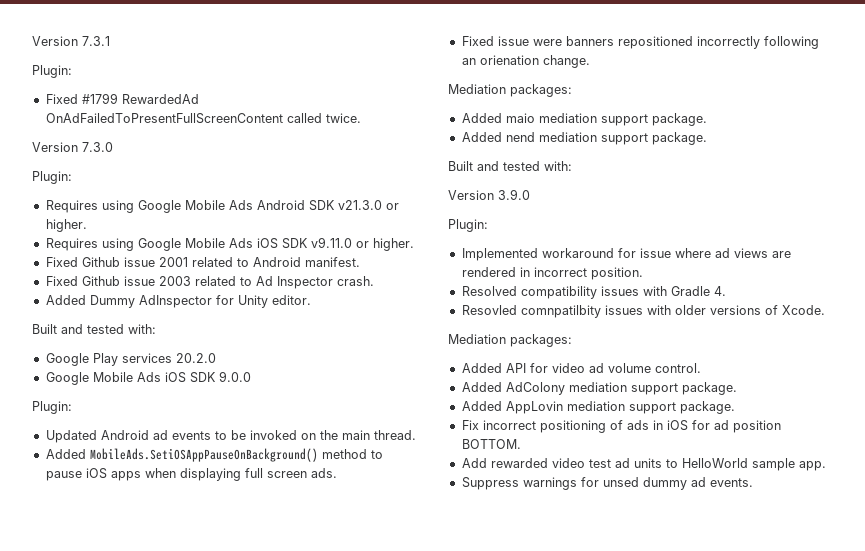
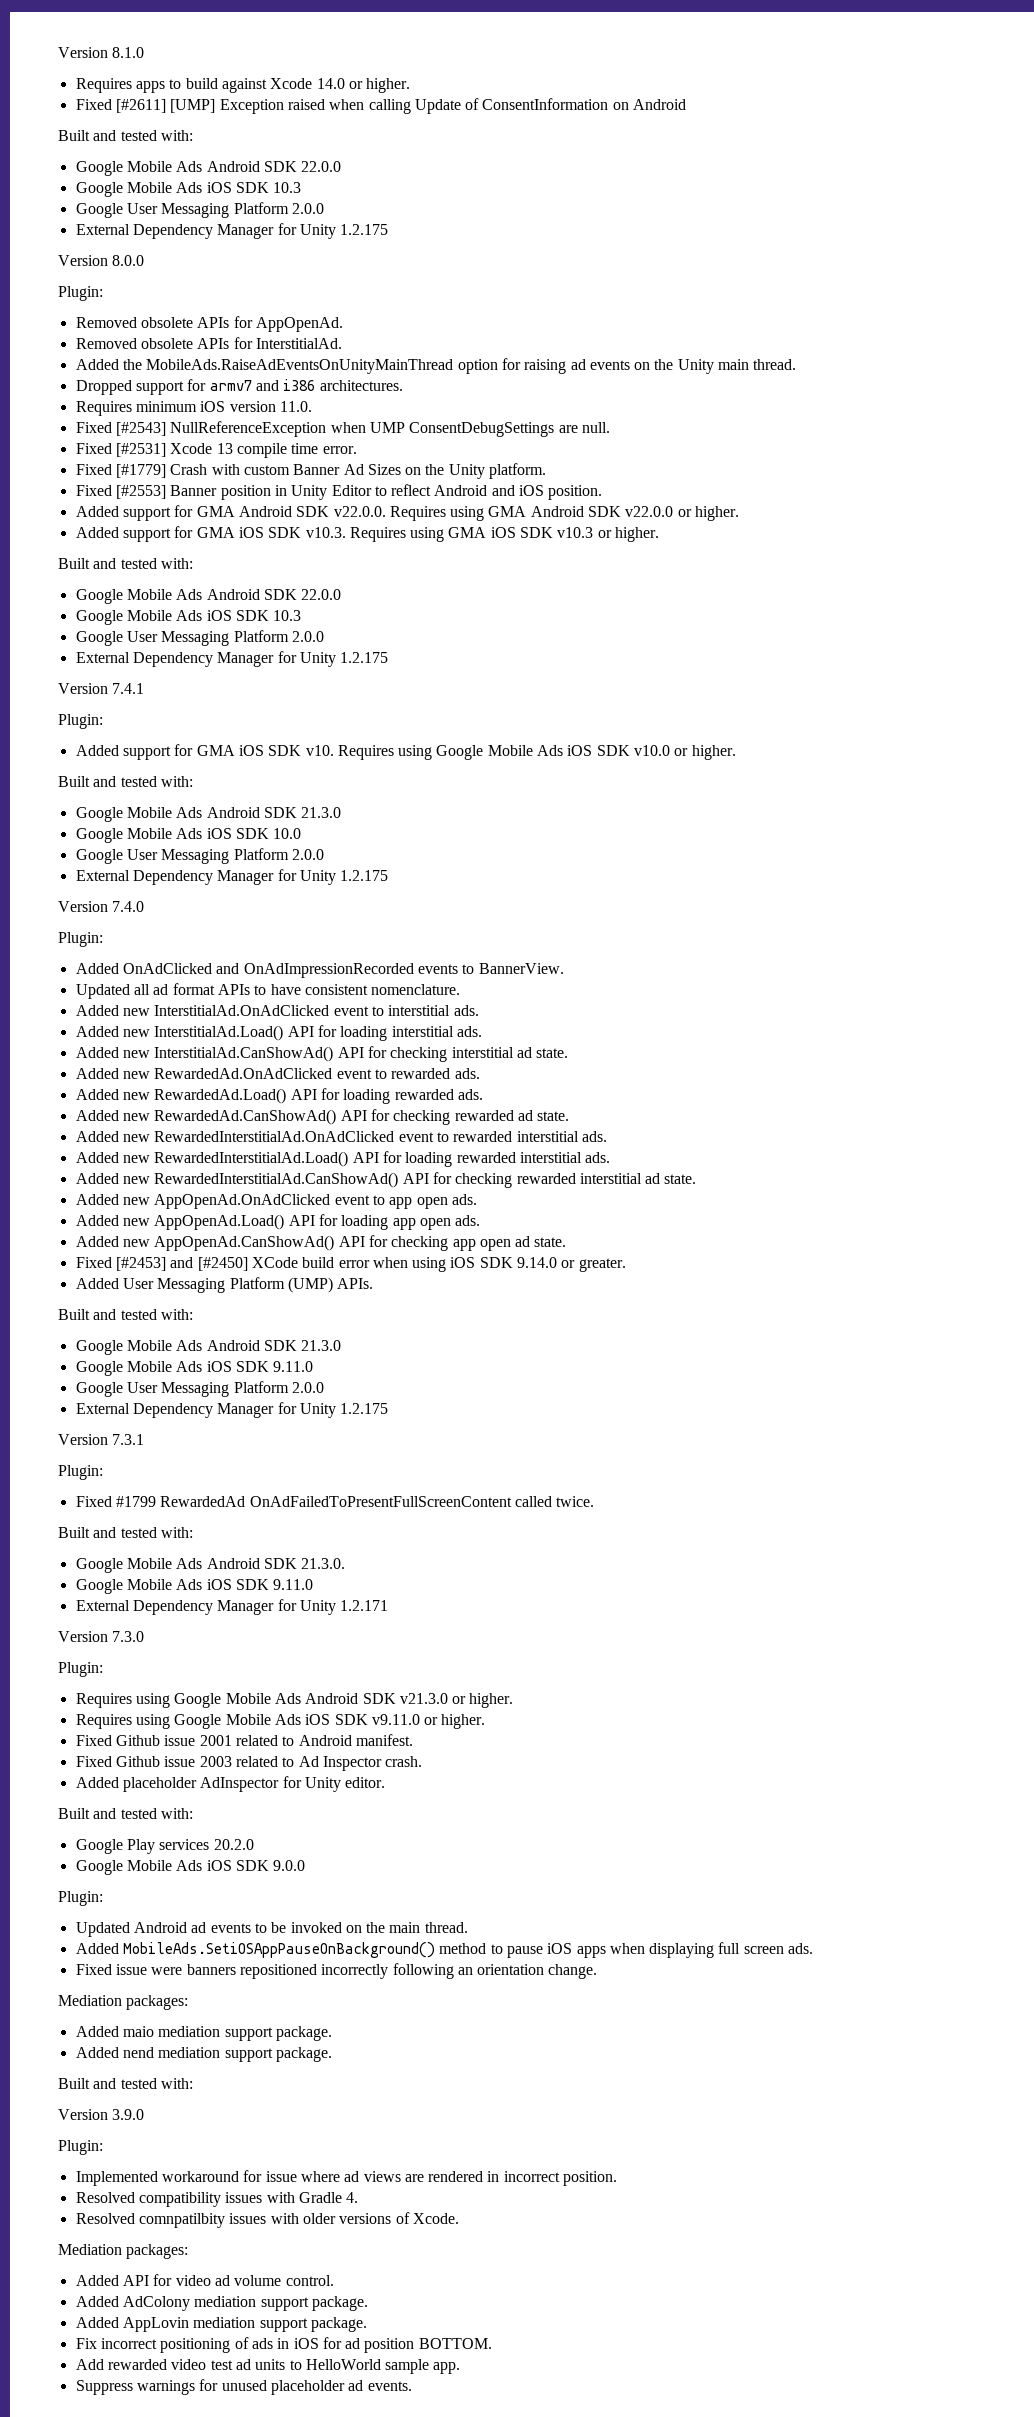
[32,36,78,46] Version -> [58,47,145,58] [75,78,411,93] [75,98,687,114] [58,130,193,141] [75,161,342,176] [75,182,302,197] [75,202,324,218] [75,223,389,239] [58,255,145,266] [58,286,103,301] [75,316,343,332] [75,337,342,349] [75,358,797,374] [75,379,403,395] [75,401,312,416] [75,421,610,437] [75,443,357,458] [75,463,547,479] [75,484,603,500] [75,505,740,521] [75,526,660,542] [58,558,193,569] [75,589,342,604] [75,610,302,625] [75,630,324,646] [75,651,389,667] [58,683,145,694] [58,714,103,729] [75,744,736,760] [58,776,193,787] [75,807,342,822] [75,828,302,843] [75,848,324,864] [75,869,389,885] [58,901,145,912] [58,932,103,947] [75,963,564,978] [75,983,461,999] [75,1005,479,1016] [75,1025,482,1041] [75,1046,569,1062] [75,1068,480,1079] [75,1088,483,1104] [75,1109,570,1125] [75,1131,607,1142] [75,1151,611,1167] [75,1172,697,1188] [75,1194,477,1209] [75,1214,481,1230] [75,1235,567,1251] [75,1257,626,1272] [75,1277,374,1293] [58,1309,193,1320] [75,1340,342,1355] [75,1361,314,1376] [75,1381,324,1397] [75,1402,389,1418] [58,1434,108,1445] Version 8.1.0 // Requires apps to build against Xcode 14.0 or higher. // Fixed [#2611] [UMP] Exception raised when calling Update of ConsentInformation on Android // Built and tested with: // Google Mobile Ads Android SDK 22.0.0 // Google Mobile Ads iOS SDK 10.3 // Google User Messaging Platform 2.0.0 // External Dependency Manager for Unity 1.2.175 // Version 8.0.0 // Plugin: // Removed obsolete APIs for AppOpenAd. // Removed obsolete APIs for InterstitialAd. // Added the MobileAds.RaiseAdEventsOnUnityMainThread option for raising ad events on the Unity main thread. // Dropped support for armv7 and i386 architectures. // Requires minimum iOS version 11.0. // Fixed [#2543] NullReferenceException when UMP ConsentDebugSettings are null. // Fixed [#2531] Xcode 13 compile time error. // Fixed [#1779] Crash with custom Banner Ad Sizes on the Unity platform. // Fixed [#2553] Banner position in Unity Editor to reflect Android and iOS position. // Added support for GMA Android SDK v22.0.0. Requires using GMA Android SDK v22.0.0 or higher. // Added support for GMA iOS SDK v10.3. Requires using GMA iOS SDK v10.3 or higher. // Built and tested with: // Google Mobile Ads Android SDK 22.0.0 // Google Mobile Ads iOS SDK 10.3 // Google User Messaging Platform 2.0.0 // External Dependency Manager for Unity 1.2.175 // Version 7.4.1 // Plugin: // Added support for GMA iOS SDK v10. Requires using Google Mobile Ads iOS SDK v10.0 or higher. // Built and tested with: // Google Mobile Ads Android SDK 21.3.0 // Google Mobile Ads iOS SDK 10.0 // Google User Messaging Platform 2.0.0 // External Dependency Manager for Unity 1.2.175 // Version 7.4.0 // Plugin: // Added OnAdClicked and OnAdImpressionRecorded events to BannerView. // Updated all ad format APIs to have consistent nomenclature. // Added new InterstitialAd.OnAdClicked event to interstitial ads. // Added new InterstitialAd.Load() API for loading interstitial ads. // Added new InterstitialAd.CanShowAd() API for checking interstitial ad state. // Added new RewardedAd.OnAdClicked event to rewarded ads. // Added new RewardedAd.Load() API for loading rewarded ads. // Added new RewardedAd.CanShowAd() API for checking rewarded ad state. // Added new RewardedInterstitialAd.OnAdClicked event to rewarded interstitial ads. // Added new RewardedInterstitialAd.Load() API for loading rewarded interstitial ads. // Added new RewardedInterstitialAd.CanShowAd() API for checking rewarded interstitial ad state. // Added new AppOpenAd.OnAdClicked event to app open ads. // Added new AppOpenAd.Load() API for loading app open ads. // Added new AppOpenAd.CanShowAd() API for checking app open ad state. // Fixed [#2453] and [#2450] XCode build error when using iOS SDK 9.14.0 or greater. // Added User Messaging Platform (UMP) APIs. // Built and tested with: // Google Mobile Ads Android SDK 21.3.0 // Google Mobile Ads iOS SDK 9.11.0 // Google User Messaging Platform 2.0.0 // External Dependency Manager for Unity 1.2.175 // Version
(361, 118) none -> [58,1527,193,1538] [75,1558,346,1573] [75,1579,314,1594] [75,1599,389,1615] // Built and tested with: // Google Mobile Ads Android SDK 21.3.0. // Google Mobile Ads iOS SDK 9.11.0 // External Dependency Manager for Unity 1.2.171
[89,295,135,308] Dummy -> [122,1777,197,1792] placeholder
[479,55,539,65] orienation -> [477,1964,545,1975] orientation
[461,305,517,315] Resovled -> [75,2213,135,2224] Resolved
[602,477,687,490] unsed dummy -> [221,2380,345,2395] unused placeholder

